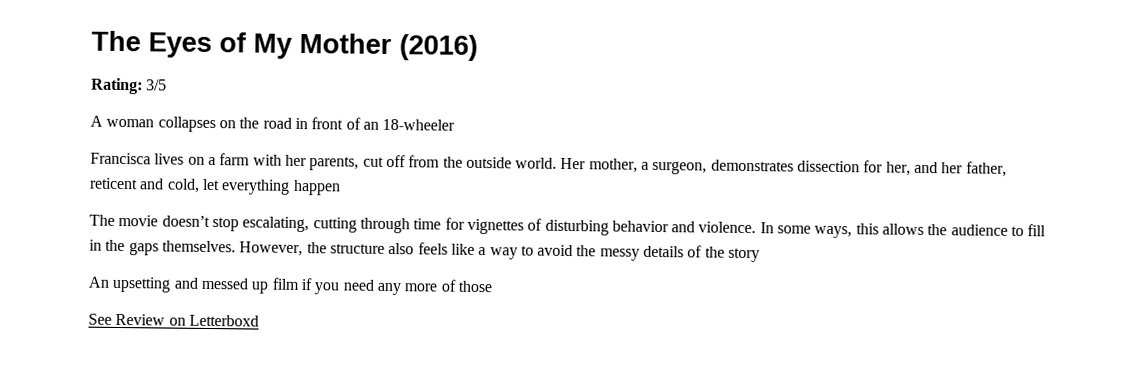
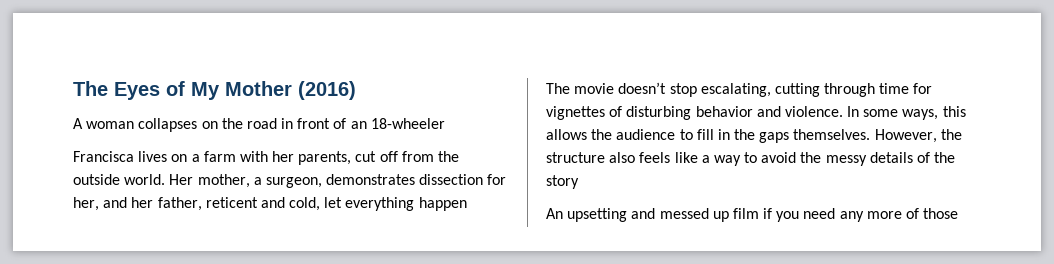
[91,77,168,95] // Rating: 3/5 -> (356, 90) none
[88,313,259,327] // See Review on Letterboxd -> (959, 213) none

